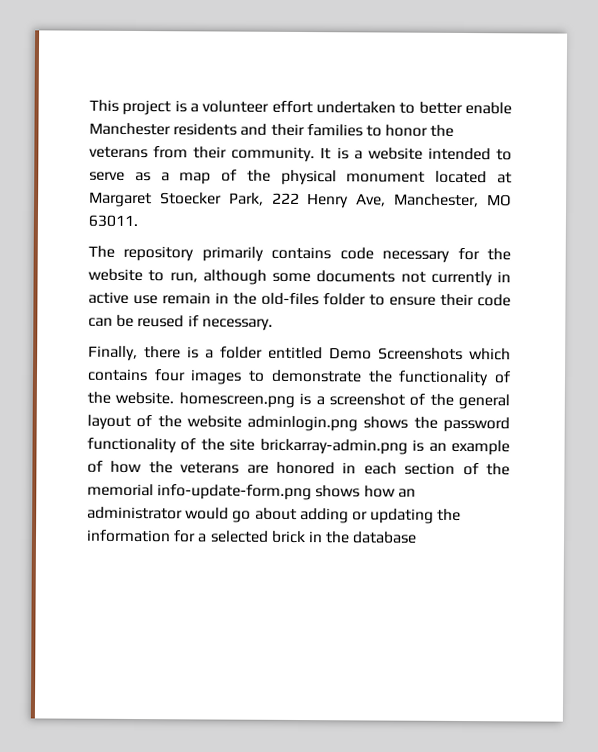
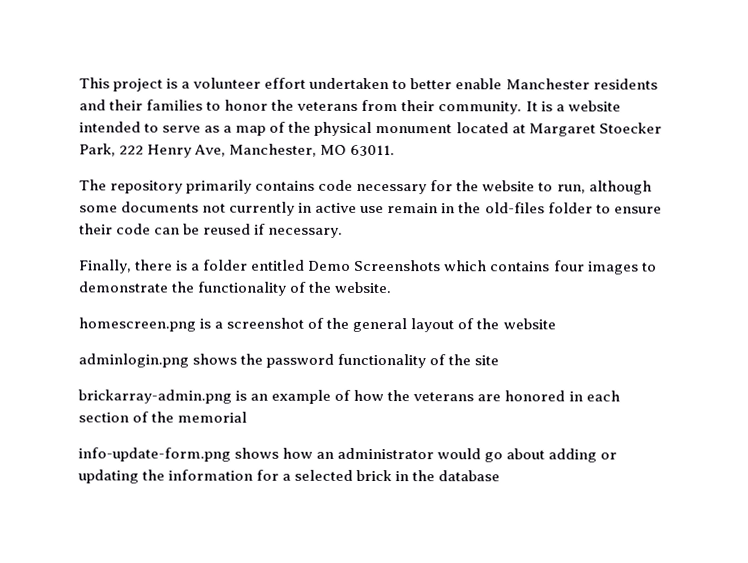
(175, 398) none -> (392, 287) //
(242, 421) none -> (556, 324) //
(256, 444) none -> (500, 360) //
(154, 490) none -> (248, 417) //

